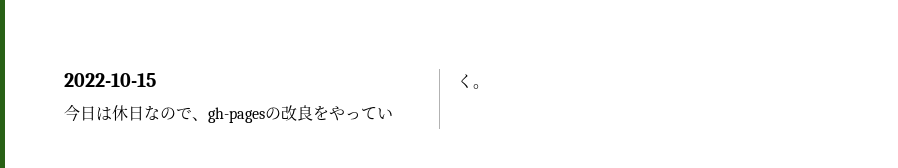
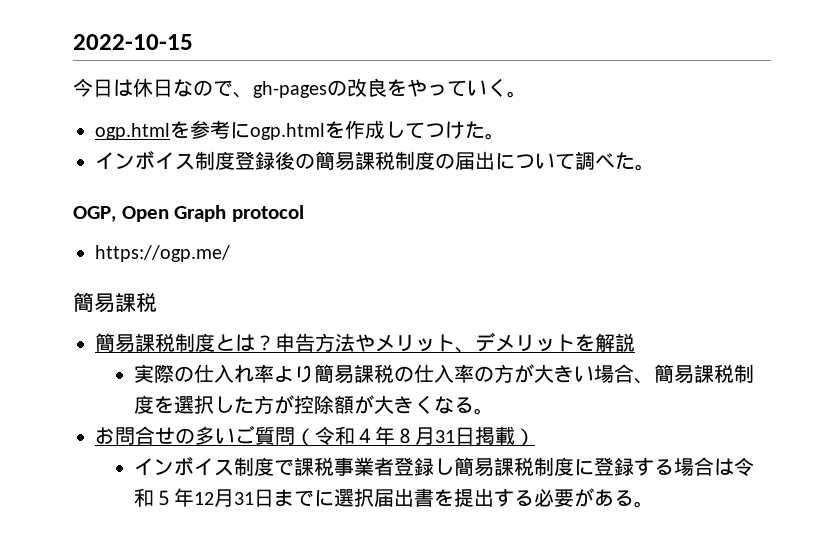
(489, 86) none -> [95,120,505,140] [95,150,655,171] [73,205,305,222] [95,245,230,262] [73,292,157,313] [95,332,635,353] [134,364,755,384] [134,395,495,415] [95,425,535,447] [134,456,755,477] [134,488,655,508] // ogp.htmlを参考にogp.htmlを作成してつけた。 // インボイス制度登録後の簡易課税制度の届出について調べた。 // OGP, Open Graph protocol // https://ogp.me/ // 簡易課税 // 簡易課税制度とは？申告方法やメリット、デメリットを解説 // 実際の仕入れ率より簡易課税の仕入率の方が大きい場合、簡易課税制度を選択した方が控除額が大きくなる。 // お問合せの多いご質問（令和４年８月31日掲載） // インボイス制度で課税事業者登録し簡易課税制度に登録する場合は令和５年12月31日までに選択届出書を提出する必要がある。

